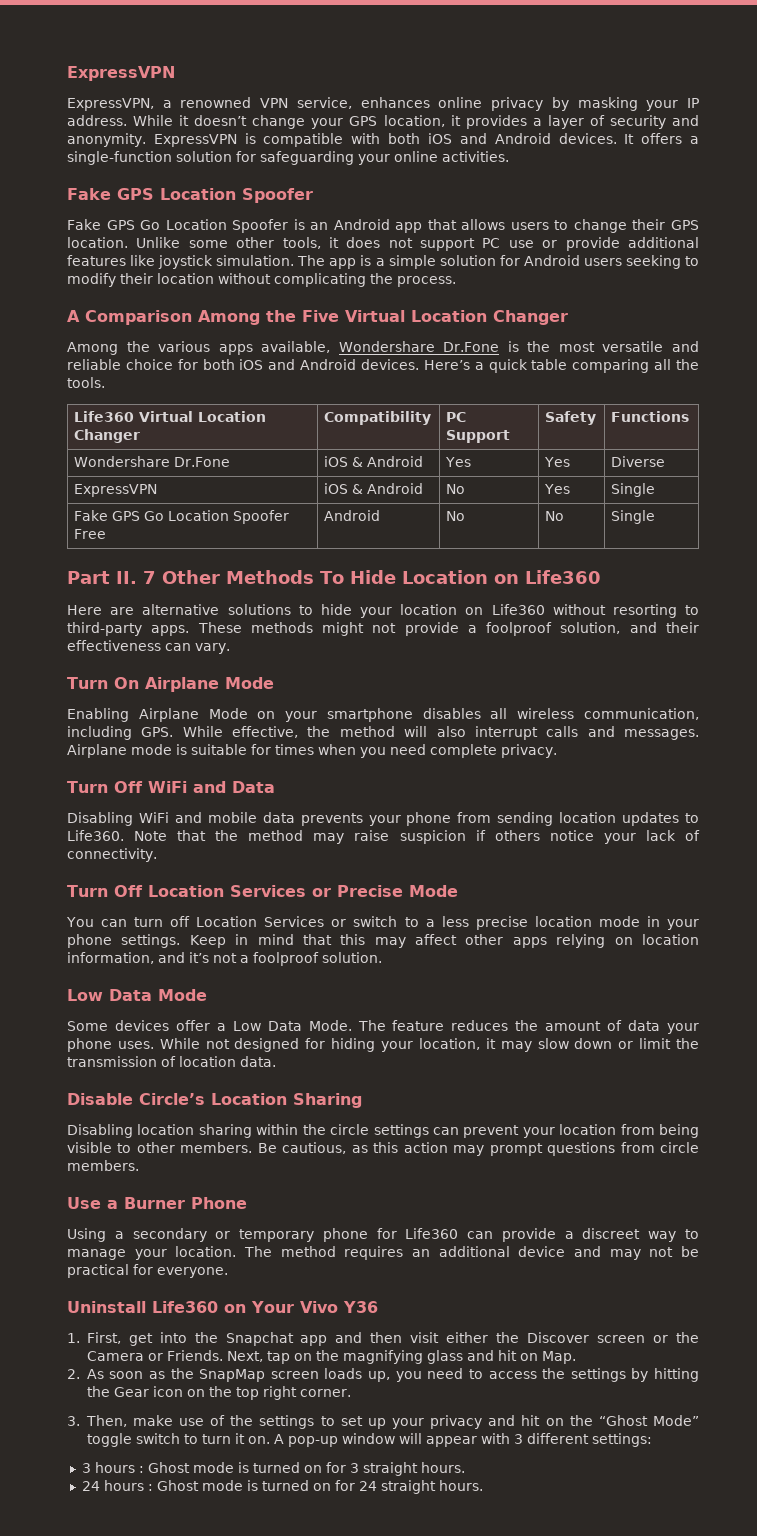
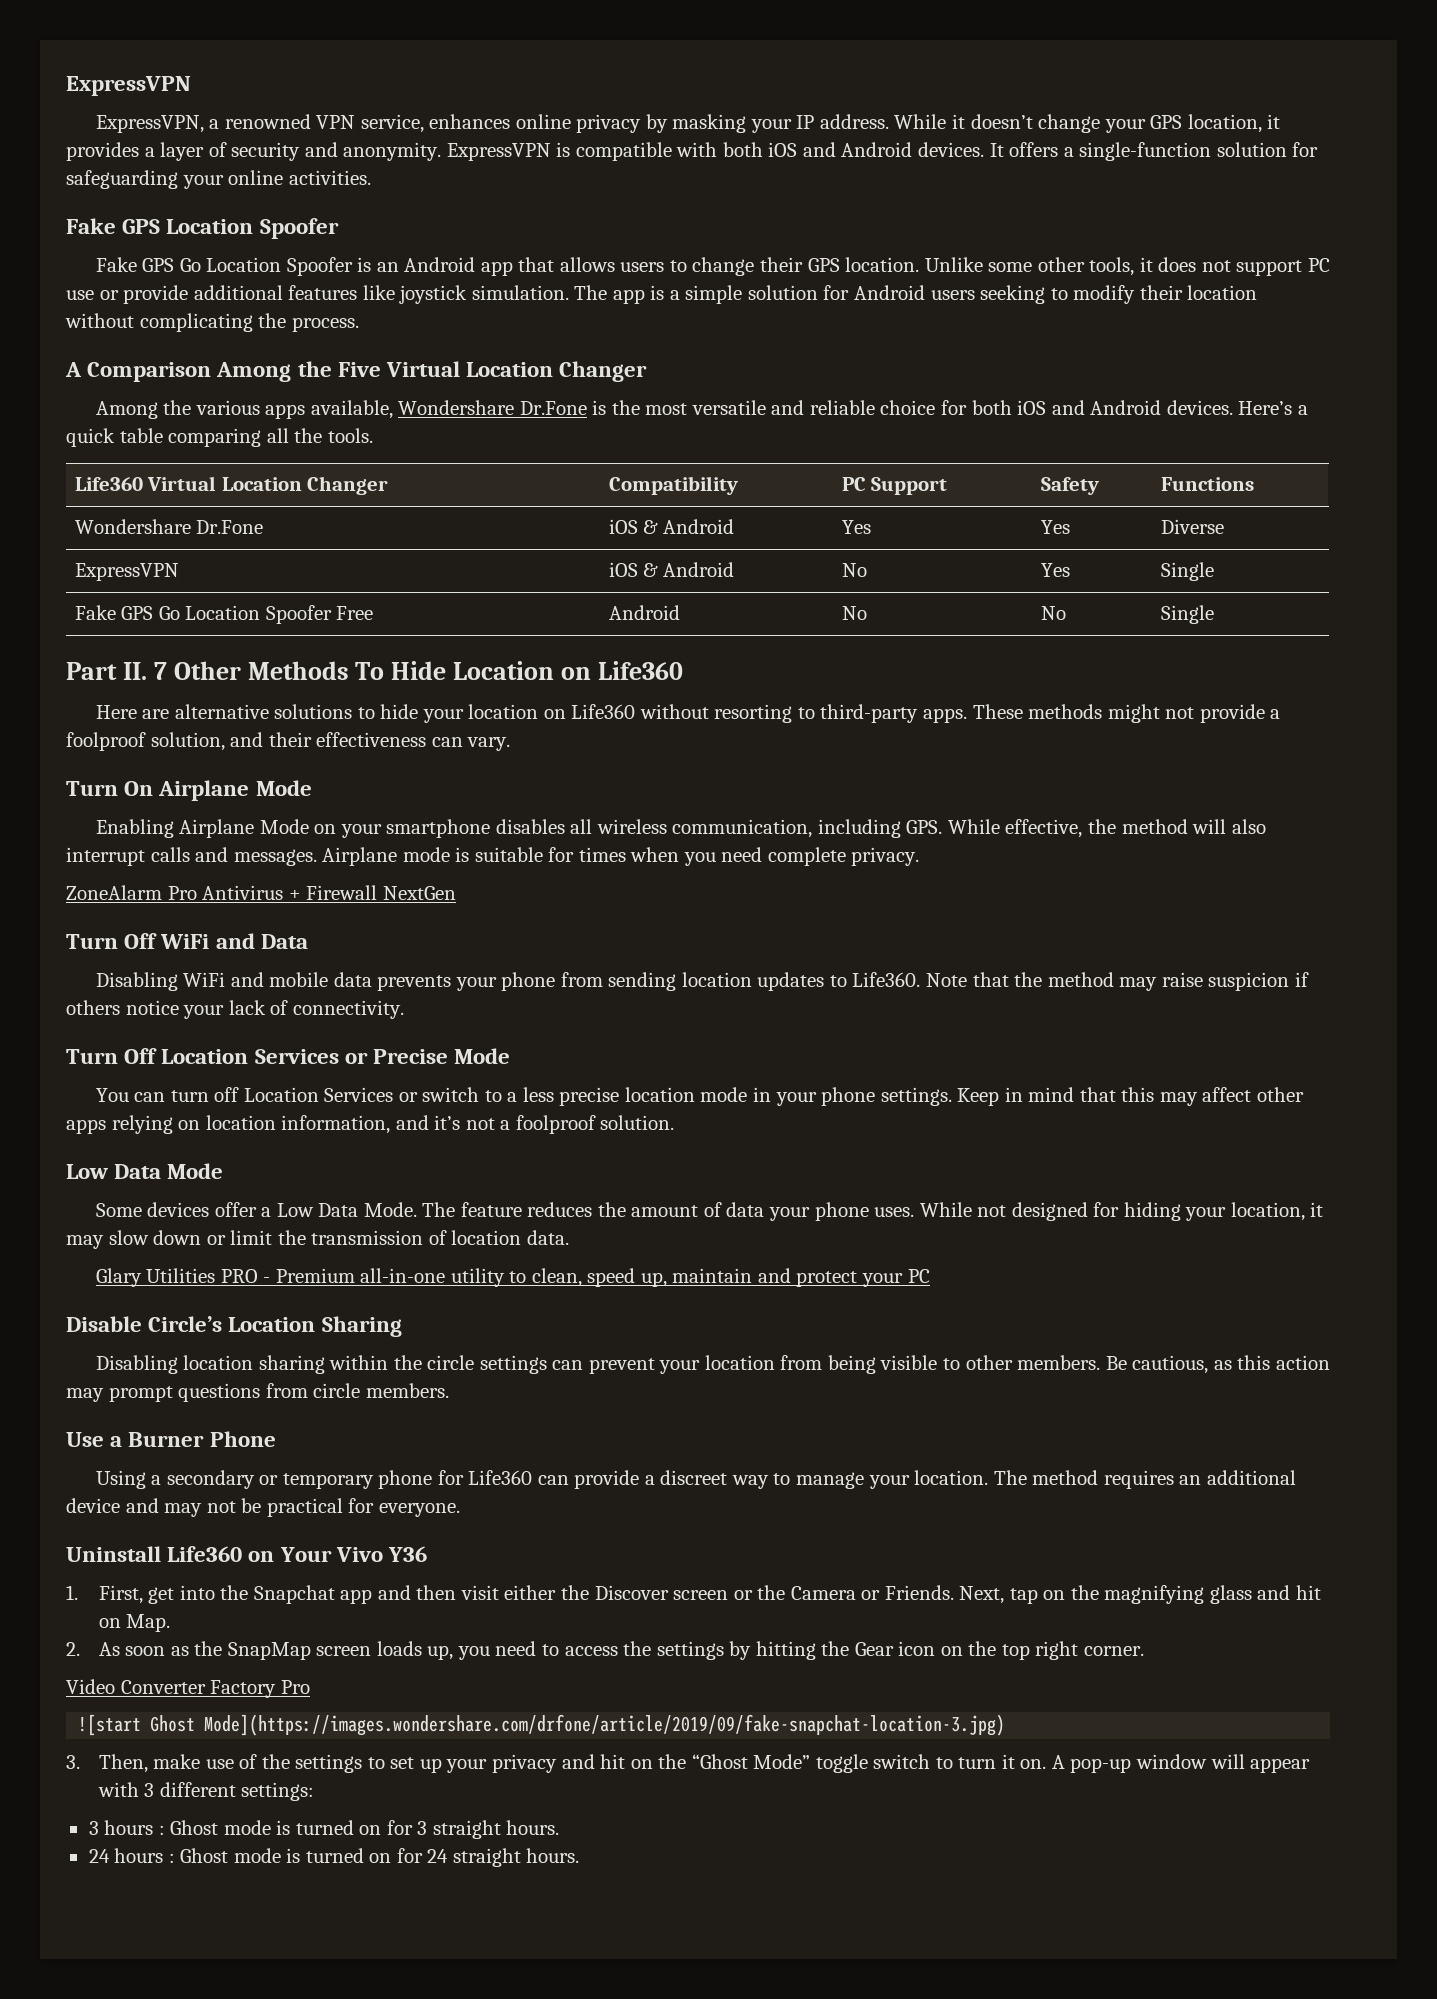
(557, 751) none -> [66,885,456,900] // ZoneAlarm Pro Antivirus + Firewall NextGen
(276, 1061) none -> [95,1268,930,1287] // Glary Utilities PRO - Premium all-in-one utility to clean, speed up, maintain and protect your PC
(351, 1393) none -> [66,1679,310,1698] [78,1714,1006,1736] // Video Converter Factory Pro // ![start Ghost Mode](https://images.wondershare.com/drfone/article/2019/09/fake-snapchat-location-3.jpg)

